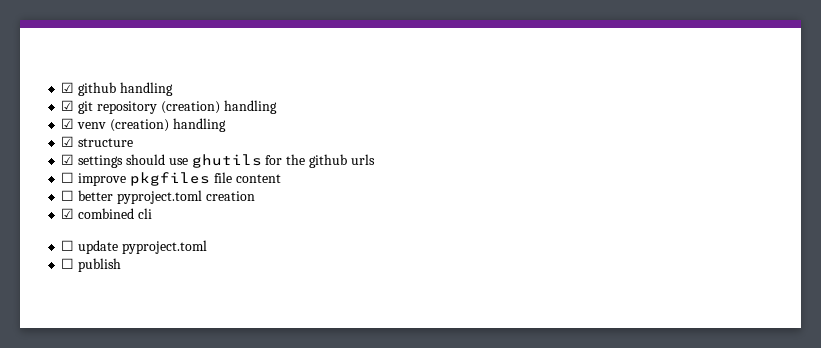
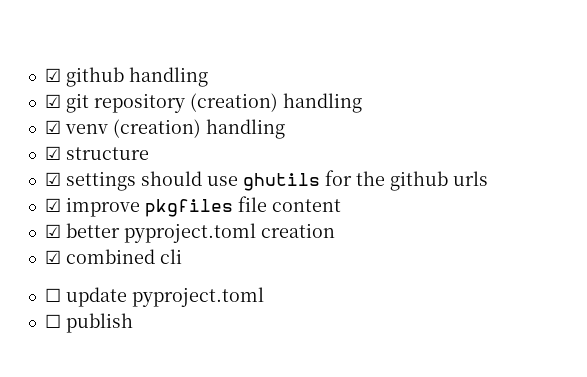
[61,172,75,183] ☐ -> [44,198,61,212] ☑
[61,190,75,201] ☐ -> [44,224,61,238] ☑

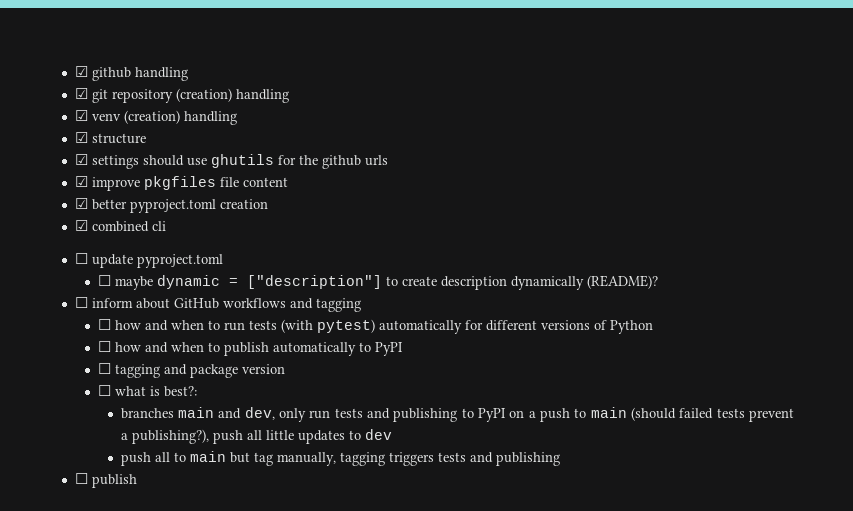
(264, 297) none -> [97,275,658,290] [74,297,361,312] [97,319,653,334] [97,341,403,356] [97,363,285,378] [97,385,197,397] [120,407,794,422] [120,429,392,444] [120,451,560,466] // ☐ maybe dynamic = ["description"] to create description dynamically (README)? // ☐ inform about GitHub workflows and tagging // ☐ how and when to run tests (with pytest) automatically for different versions of Python // ☐ how and when to publish automatically to PyPI // ☐ tagging and package version // ☐ what is best?: // branches main and dev, only run tests and publishing to PyPI on a push to main (should failed tests prevent a publishing?), push all little updates to dev // push all to main but tag manually, tagging triggers tests and publishing

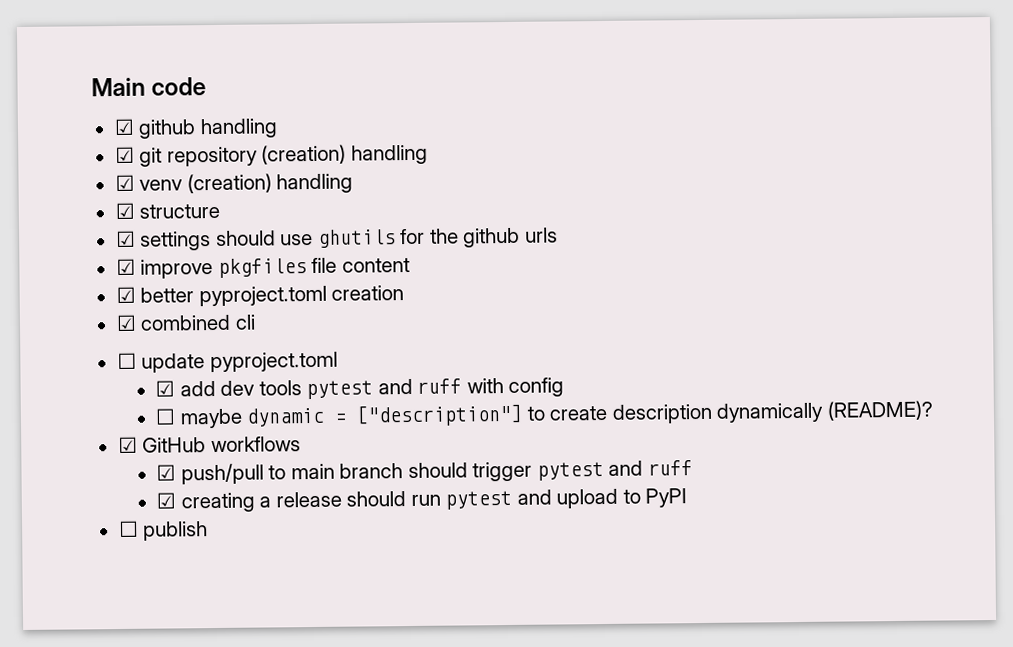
(74, 71) none -> [91,77,207,97] Main code //
(223, 261) none -> [154,377,565,400] // ☑ add dev tools pytest and ruff with config
[74,297,170,309] ☐ inform about -> [117,436,138,454] ☑
[289,298,361,312] [97,319,653,334] [97,341,403,356] [97,363,285,378] [97,385,197,397] [120,407,794,422] [120,429,392,444] [120,451,560,466] and tagging // ☐ how and when to run tests (with pytest) automatically for different versions of Python // ☐ how and when to publish automatically to PyPI // ☐ tagging and package version // ☐ what is best?: // branches main and dev, only run tests and publishing to PyPI on a push to main (should failed tests prevent a publishing?), push all little updates to dev // push all to main but tag manually, tagging triggers tests and publishing -> [155,460,693,485] [155,488,688,513] // ☑ push/pull to main branch should trigger pytest and ruff // ☑ creating a release should run pytest and upload to PyPI

